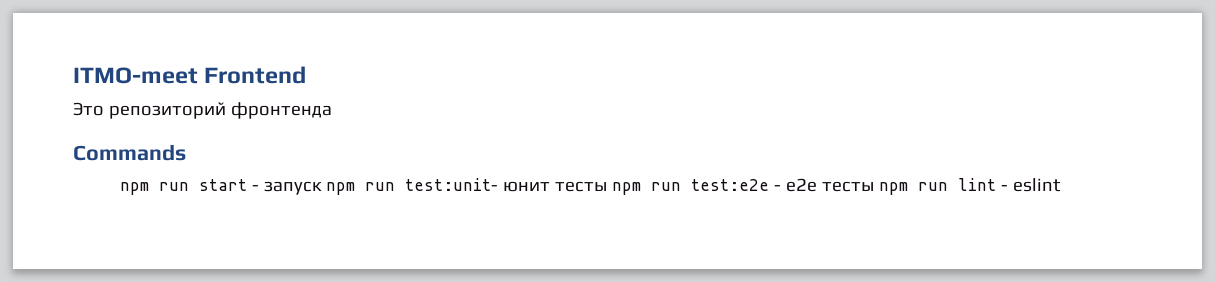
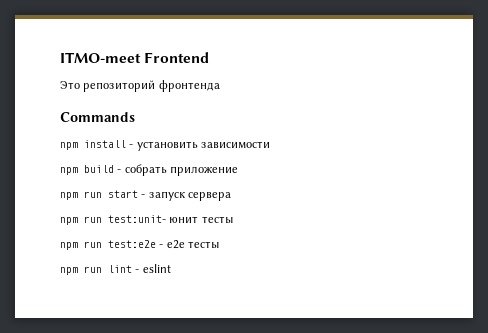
(186, 152) none -> [60,140,271,151] [60,164,239,176] // npm install - установить зависимости // npm build - собрать приложение
(322, 188) none -> [188,192,232,201] сервера //
(607, 186) none -> (234, 220) //
(874, 186) none -> (221, 245) //

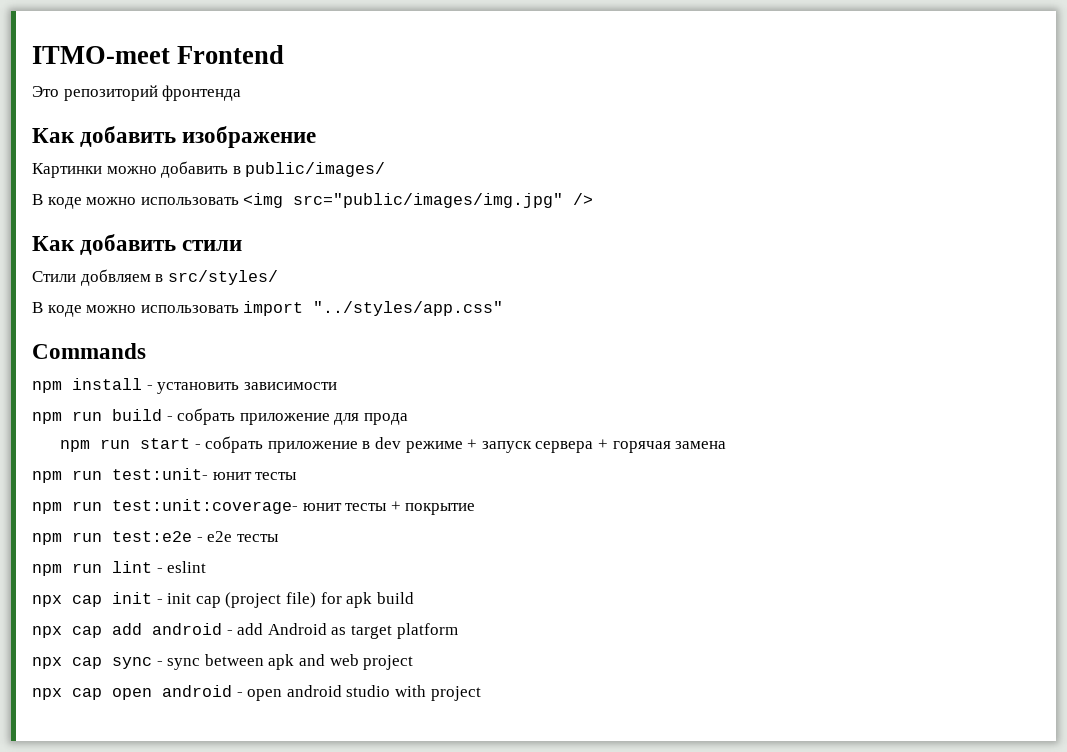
(220, 86) none -> [32,126,317,148] [32,161,386,178] [32,193,594,209] [32,234,243,255] [32,269,278,286] [32,301,504,317] // Как добавить изображение // Картинки можно добавить в public/images/ // В коде можно использовать <img src="public/images/img.jpg" /> // Как добавить стили // Стили добвляем в src/styles/ // В коде можно использовать import "../styles/app.css"
(78, 171) none -> [72,411,102,421] run
(239, 171) none -> [334,413,408,425] для прода
(146, 196) none -> [205,436,478,453] собрать приложение в dev режиме +
(232, 196) none -> [597,439,727,453] + горячая замена
(234, 220) none -> [32,499,476,515] // npm run test:unit:coverage- юнит тесты + покрытие
(171, 268) none -> [32,592,414,608] [32,623,458,639] [32,654,414,670] [32,685,481,701] // npx cap init - init cap (project file) for apk build // npx cap add android - add Android as target platform // npx cap sync - sync between apk and web project // npx cap open android - open android studio with project

